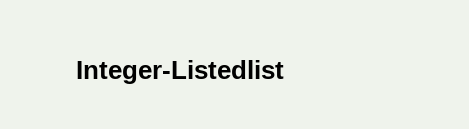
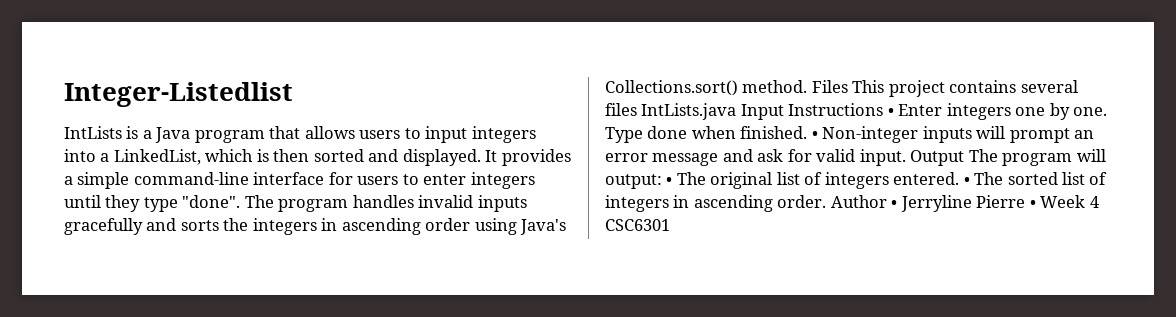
(284, 72) none -> [64,126,536,143] [64,149,571,166] [64,172,535,189] [64,195,527,212] [64,218,567,235] [605,80,1078,97] [605,103,1108,120] [605,126,1095,143] [605,149,1106,166] [605,172,1108,189] [605,195,1099,212] [605,219,670,231] // IntLists is a Java program that allows users to input integers into a LinkedList, which is then sorted and displayed. It provides a simple command-line interface for users to enter integers until they type "done". The program handles invalid inputs gracefully and sorts the integers in ascending order using Java's Collections.sort() method. Files This project contains several files IntLists.java Input Instructions • Enter integers one by one. Type done when finished. • Non-integer inputs will prompt an error message and ask for valid input. Output The program will output: • The original list of integers entered. • The sorted list of integers in ascending order. Author • Jerryline Pierre • Week 4 CSC6301

